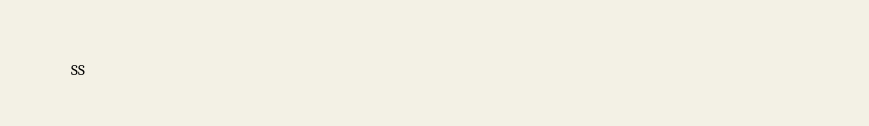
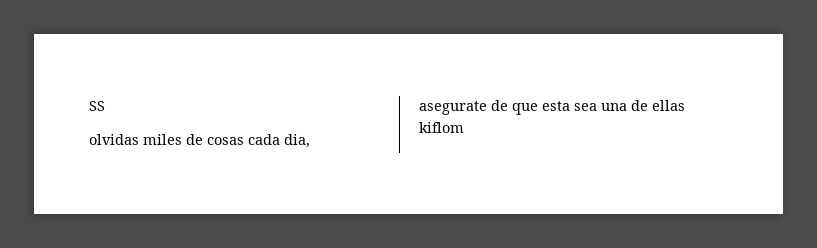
(85, 70) none -> [89,134,310,148] [419,100,685,115] [419,122,464,133] // olvidas miles de cosas cada dia, asegurate de que esta sea una de ellas kiflom

